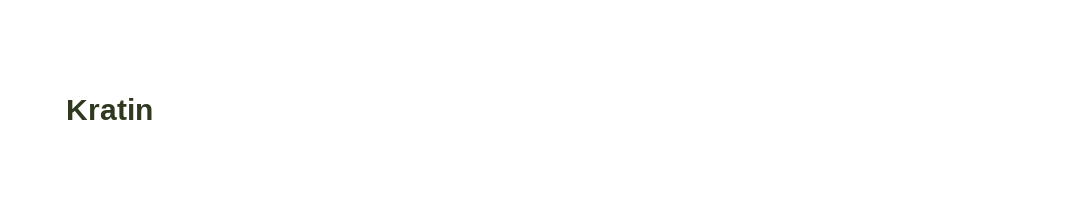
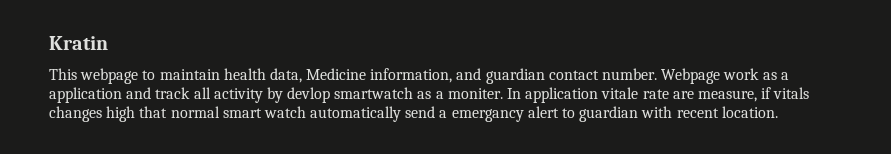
(153, 109) none -> [49,68,789,84] [49,87,810,103] [49,106,778,122] // This webpage to maintain health data, Medicine information, and guardian contact number. Webpage work as a application and track all activity by devlop smartwatch as a moniter. In application vitale rate are measure, if vitals changes high that normal smart watch automatically send a emergancy alert to guardian with recent location.

